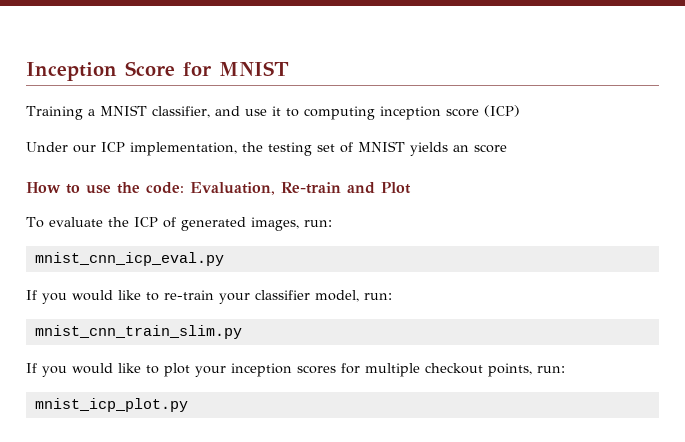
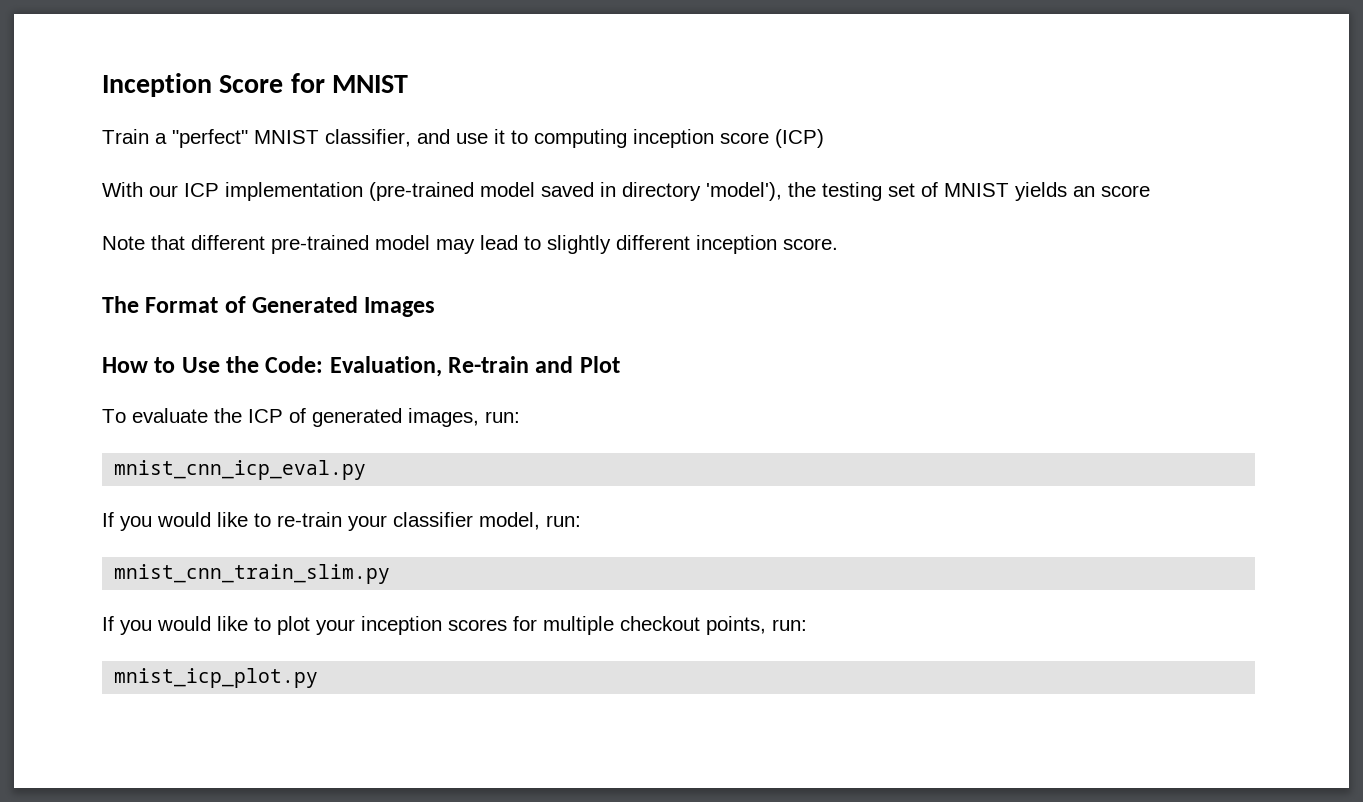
[26,106,95,120] Training a -> [102,129,248,148] Train a "perfect"
[26,142,68,152] Under -> [102,182,143,197] With
[130,142,237,156] implementation, -> [225,182,782,201] implementation (pre-trained model saved in directory 'model'),
(507, 148) none -> [102,235,838,254] [102,296,436,317] // Note that different pre-trained model may lead to slightly different inception score. // The Format of Generated Images
[86,182,184,194] use the code: -> [181,356,324,373] Use the Code:

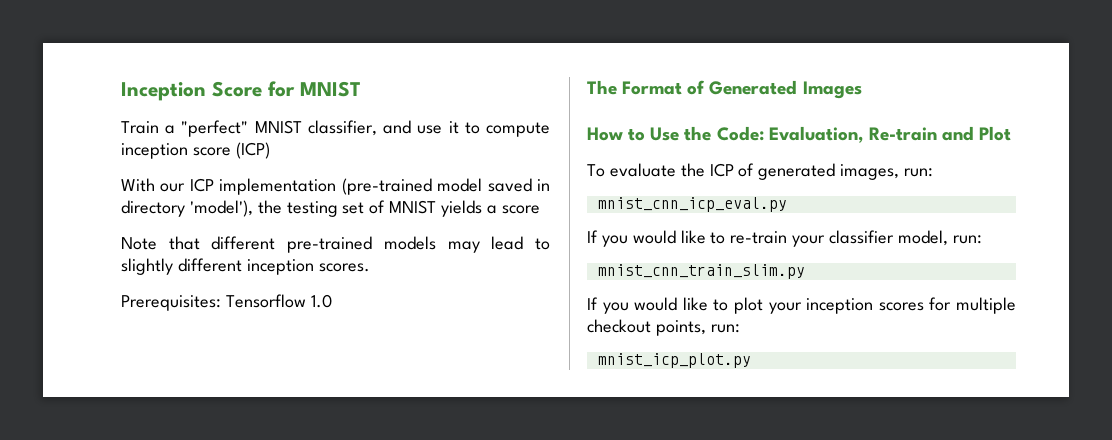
[534,129,627,148] computing -> [486,122,550,137] compute
[1073,186,1095,197] an -> [486,205,497,214] a
[375,235,430,250] model -> [383,236,436,250] models
[783,238,838,250] score. -> [318,263,370,272] [121,294,332,311] scores. // Prerequisites: Tensorflow 1.0

